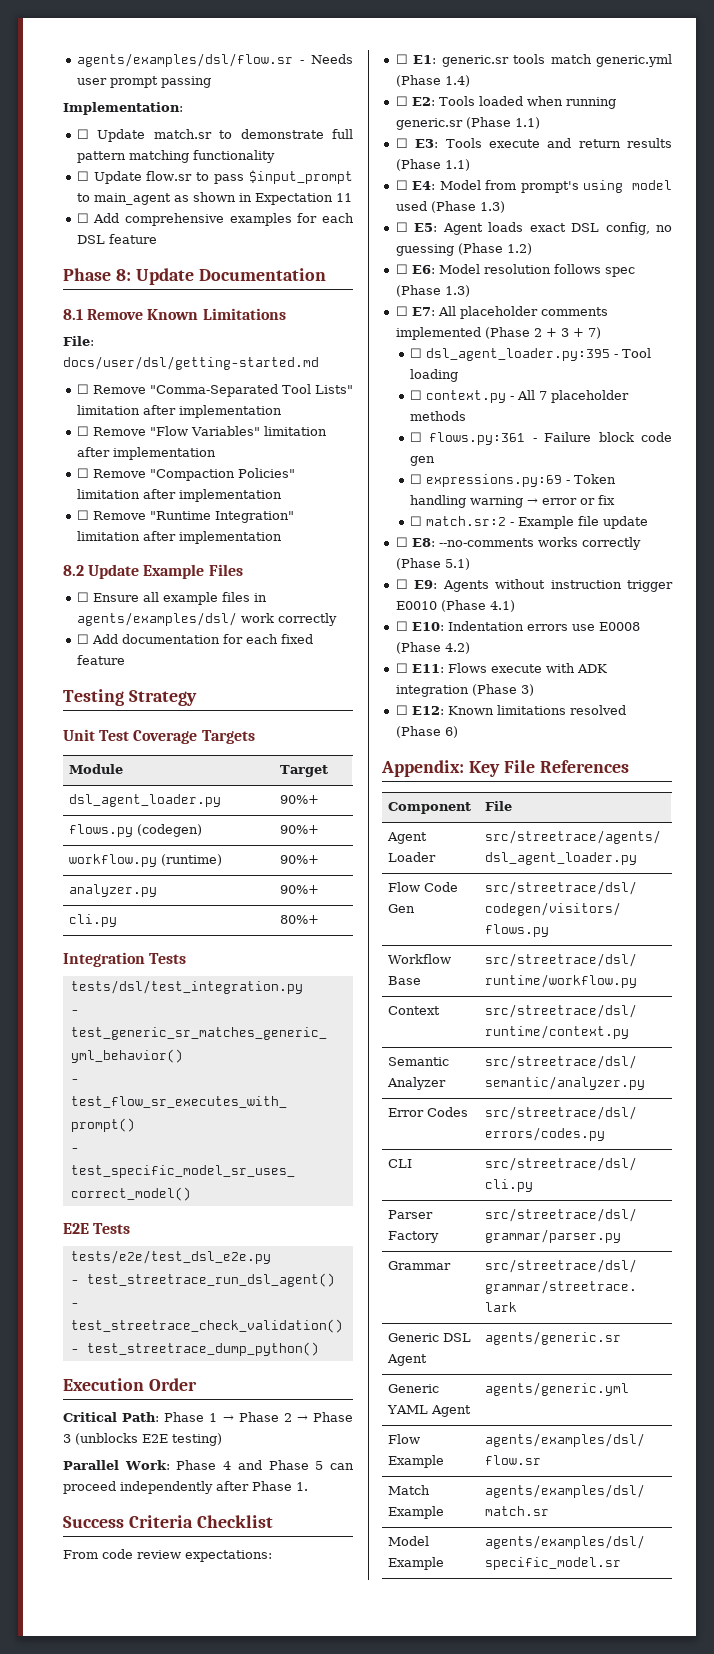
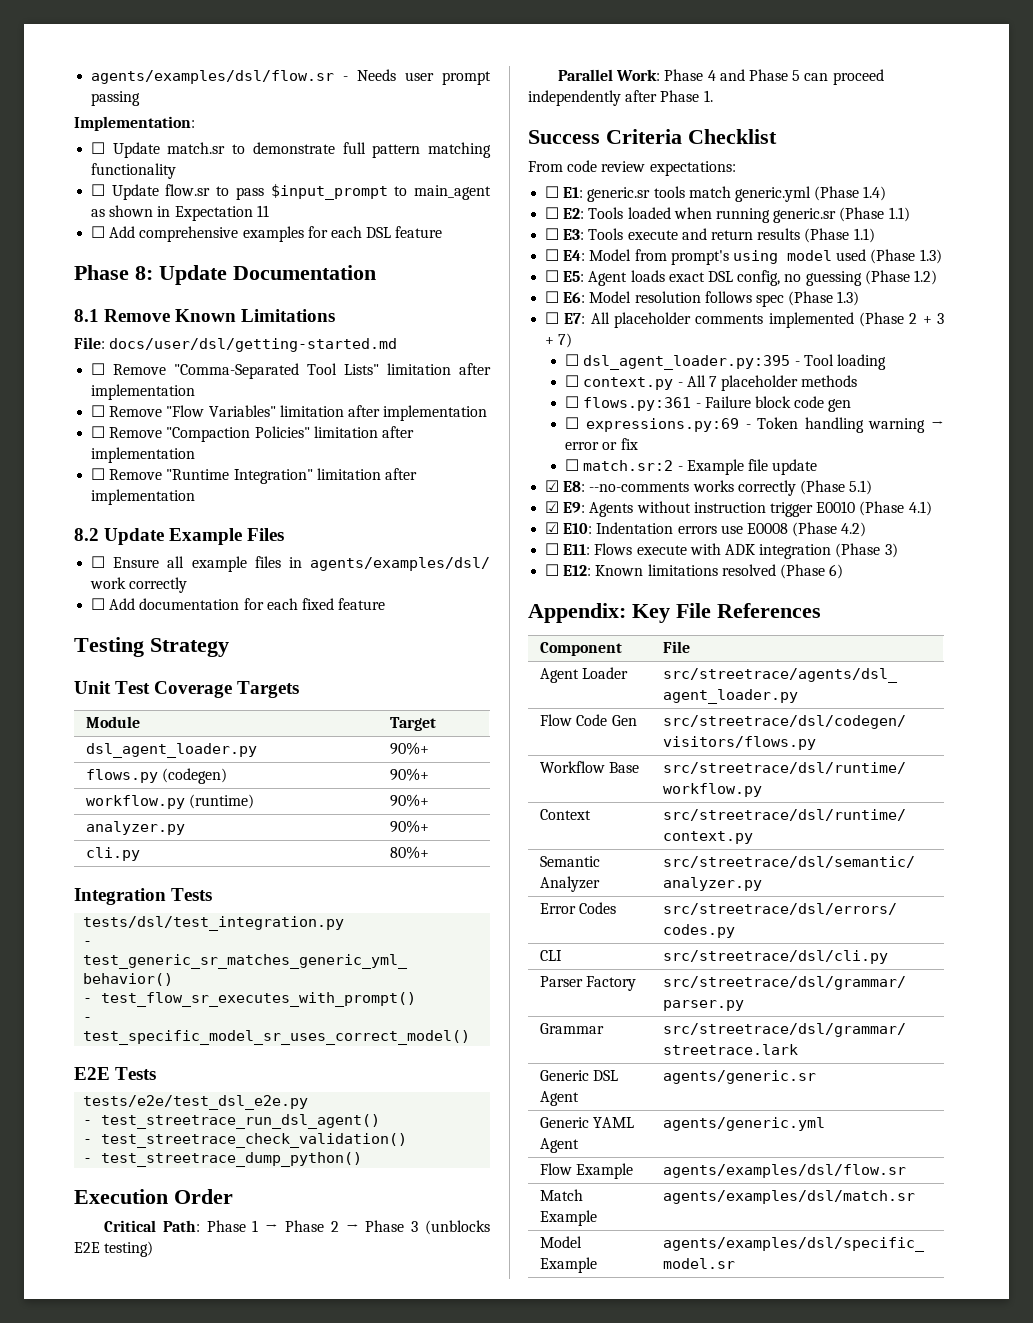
[395,537,408,547] ☐ -> [545,480,560,492] ☑
[395,579,408,589] ☐ -> [545,501,560,513] ☑
[395,621,408,631] ☐ -> [545,522,560,534] ☑

